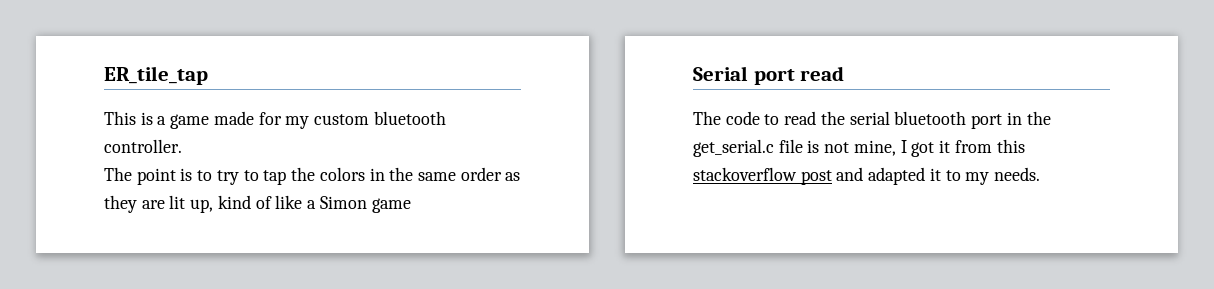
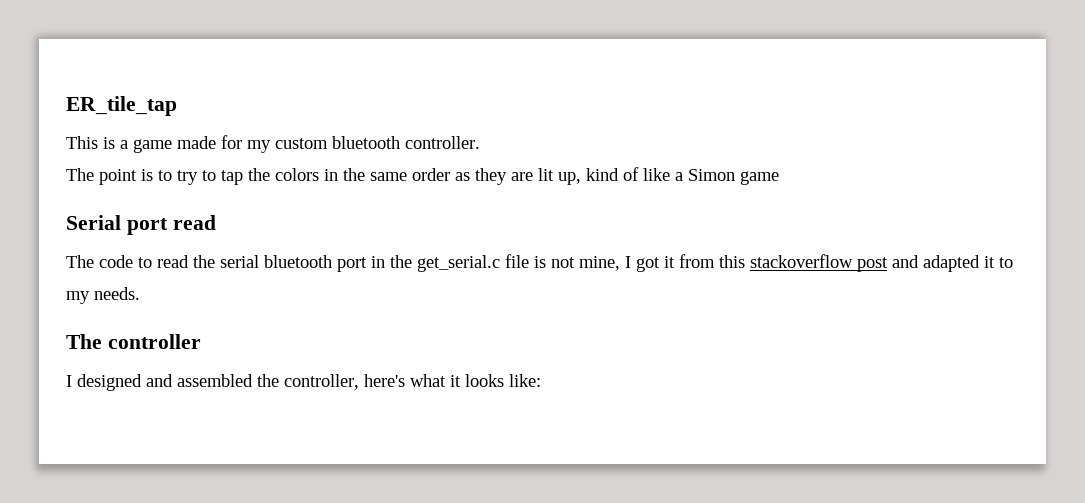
(1041, 174) none -> [66,334,201,349] [66,374,541,391] // The controller // I designed and assembled the controller, here's what it looks like:

